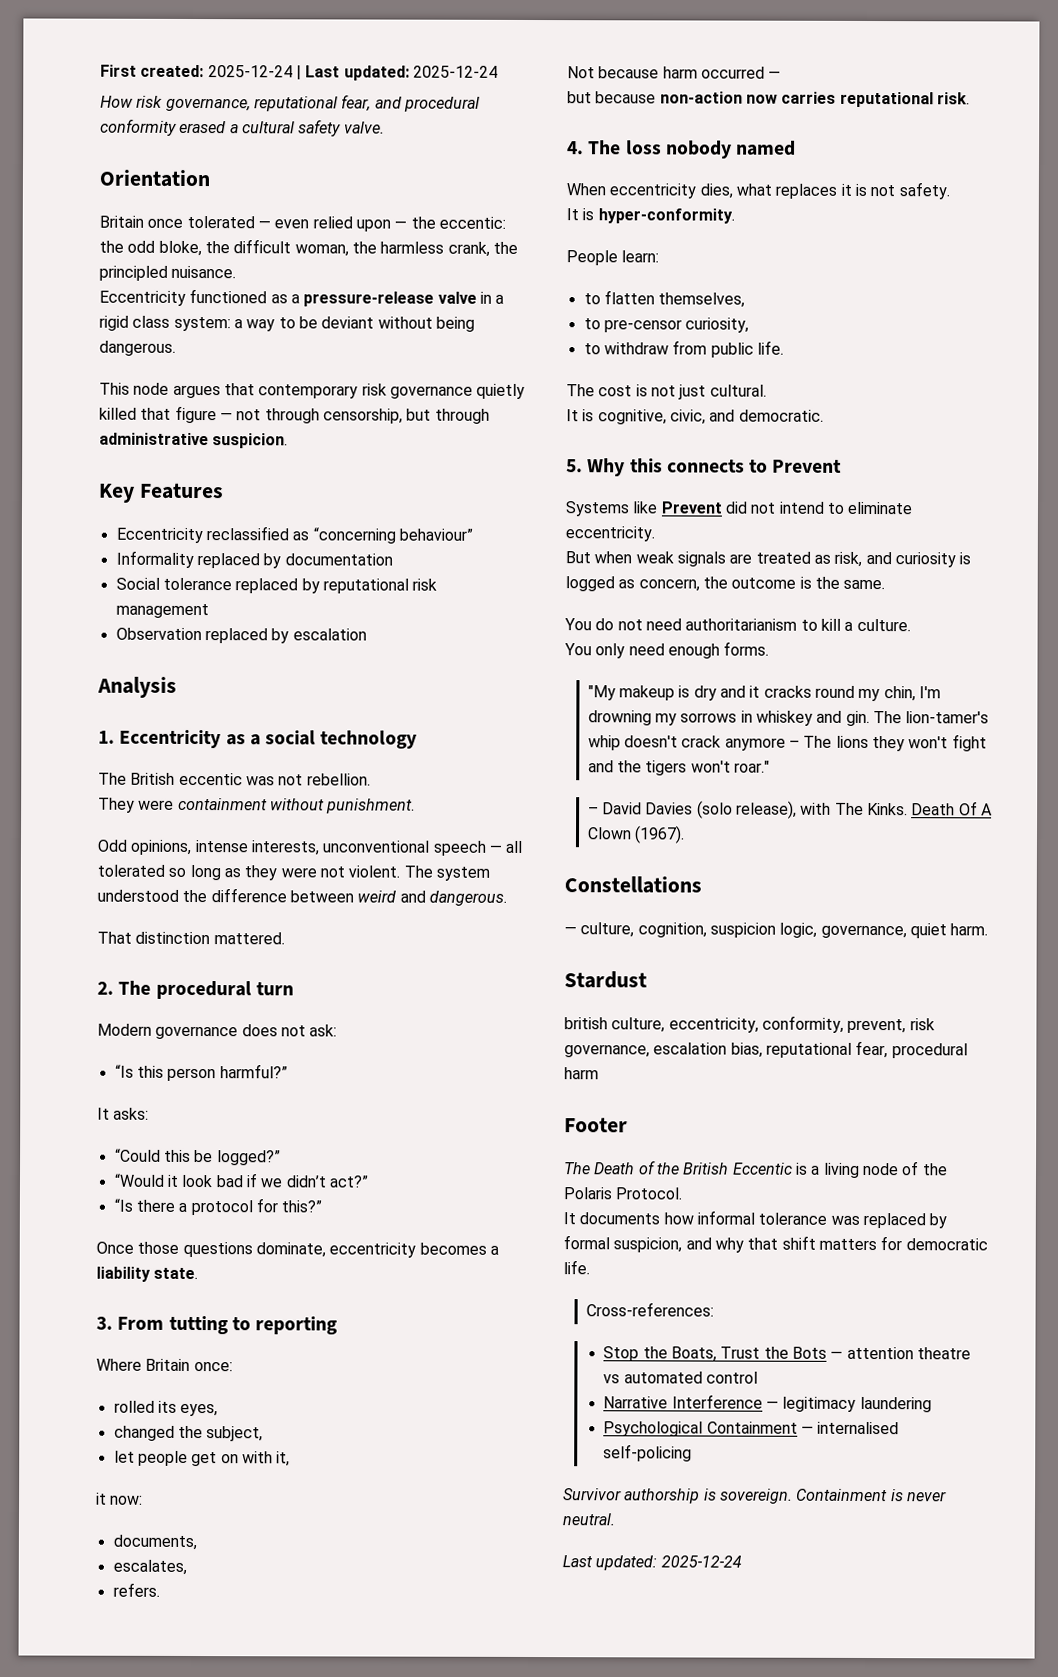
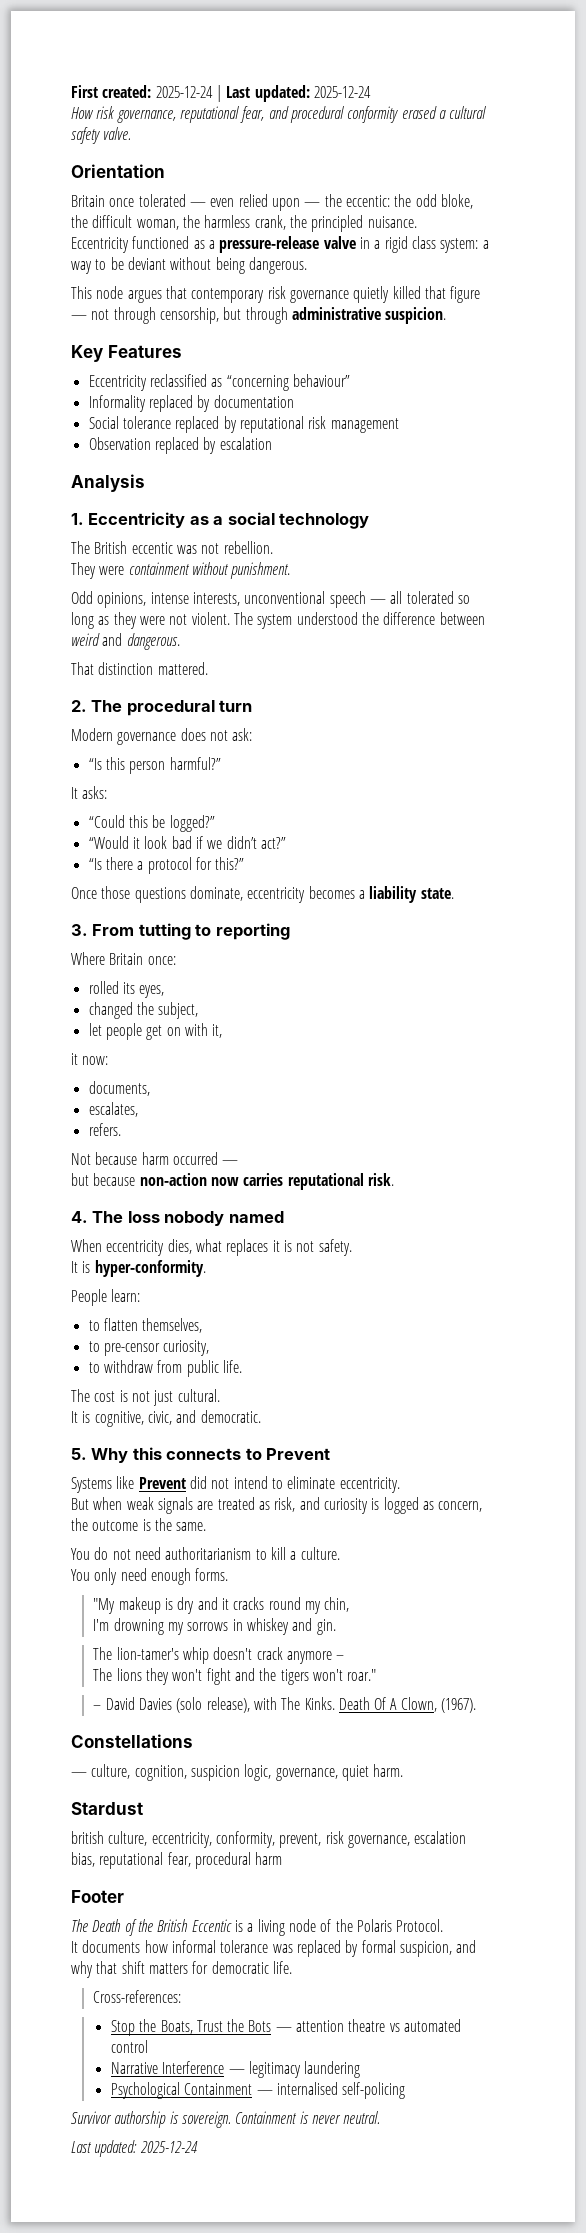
(916, 694) none -> (350, 1604) //
(870, 718) none -> (336, 1627) //
(800, 743) none -> (345, 1657) //
[586,827,632,840] Clown -> [400,1697,437,1712] Clown,

